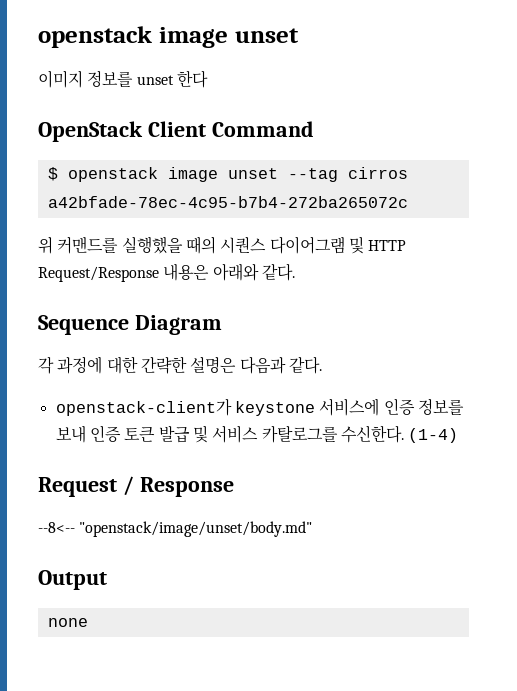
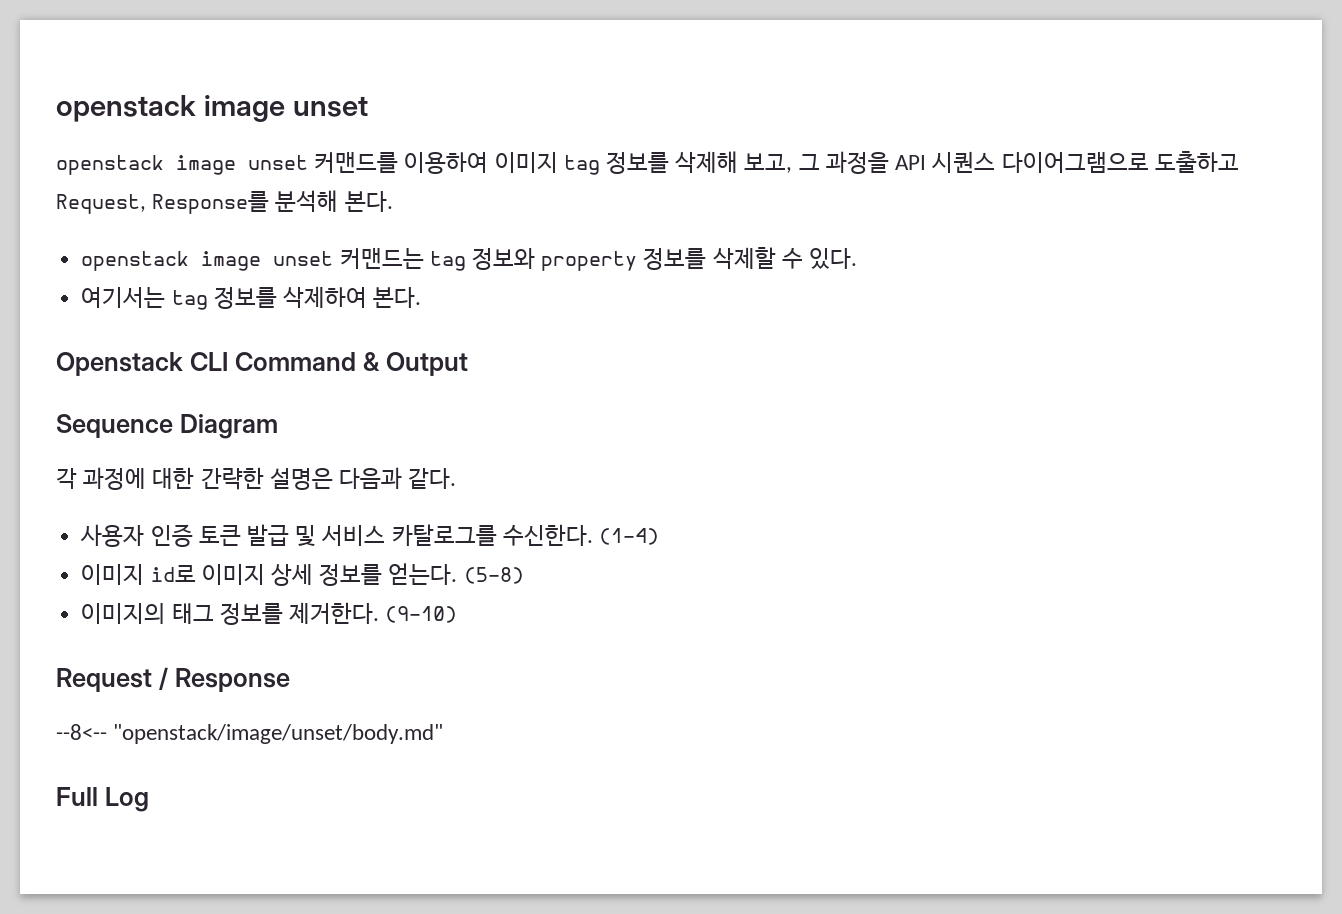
[38,70,208,88] [38,121,314,142] [47,167,408,182] [47,196,408,208] [38,236,407,254] [38,263,295,282] 이미지 정보를 unset 한다 // OpenStack Client Command // $ openstack image unset --tag cirros a42bfade-78ec-4c95-b7b4-272ba265072c // 위 커맨드를 실행했을 때의 시퀀스 다이어그램 및 HTTP Request/Response 내용은 아래와 같다. -> [56,151,1239,175] [56,190,393,214] [81,247,857,271] [81,286,422,310] [56,352,468,376] openstack image unset 커맨드를 이용하여 이미지 tag 정보를 삭제해 보고, 그 과정을 API 시퀀스 다이어그램으로 도출하고 Request, Response를 분석해 본다. // openstack image unset 커맨드는 tag 정보와 property 정보를 삭제할 수 있다. // 여기서는 tag 정보를 삭제하여 본다. // Openstack CLI Command & Output
[55,398,464,416] [55,425,86,443] openstack-client가 keystone 서비스에 인증 정보를 보내 -> [80,524,145,547] 사용자
(459, 435) none -> [81,563,524,586] [81,602,458,625] // 이미지 id로 이미지 상세 정보를 얻는다. (5-8) // 이미지의 태그 정보를 제거한다. (9-10)
[38,570,107,590] [47,618,88,627] Output // none -> [56,787,149,812] Full Log

